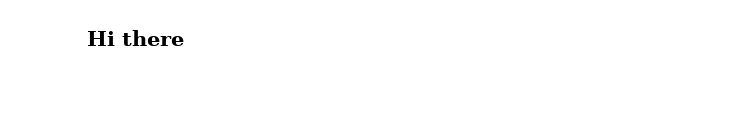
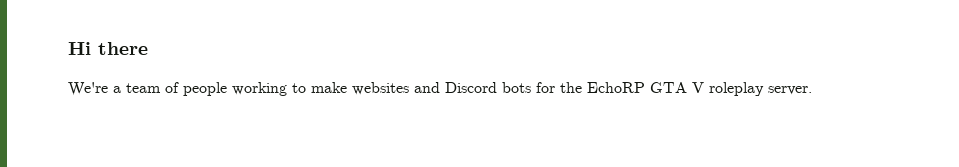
(184, 38) none -> [68,82,812,96] // We're a team of people working to make websites and Discord bots for the EchoRP GTA V roleplay server.

